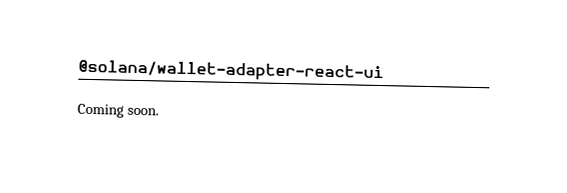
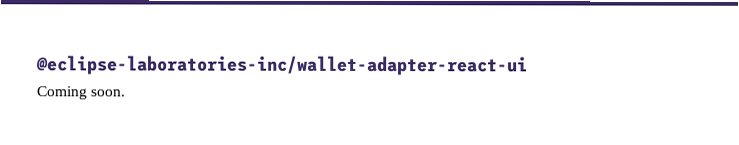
[78,59,384,83] @solana/wallet-adapter-react-ui -> [36,55,528,76] @eclipse-laboratories-inc/wallet-adapter-react-ui

